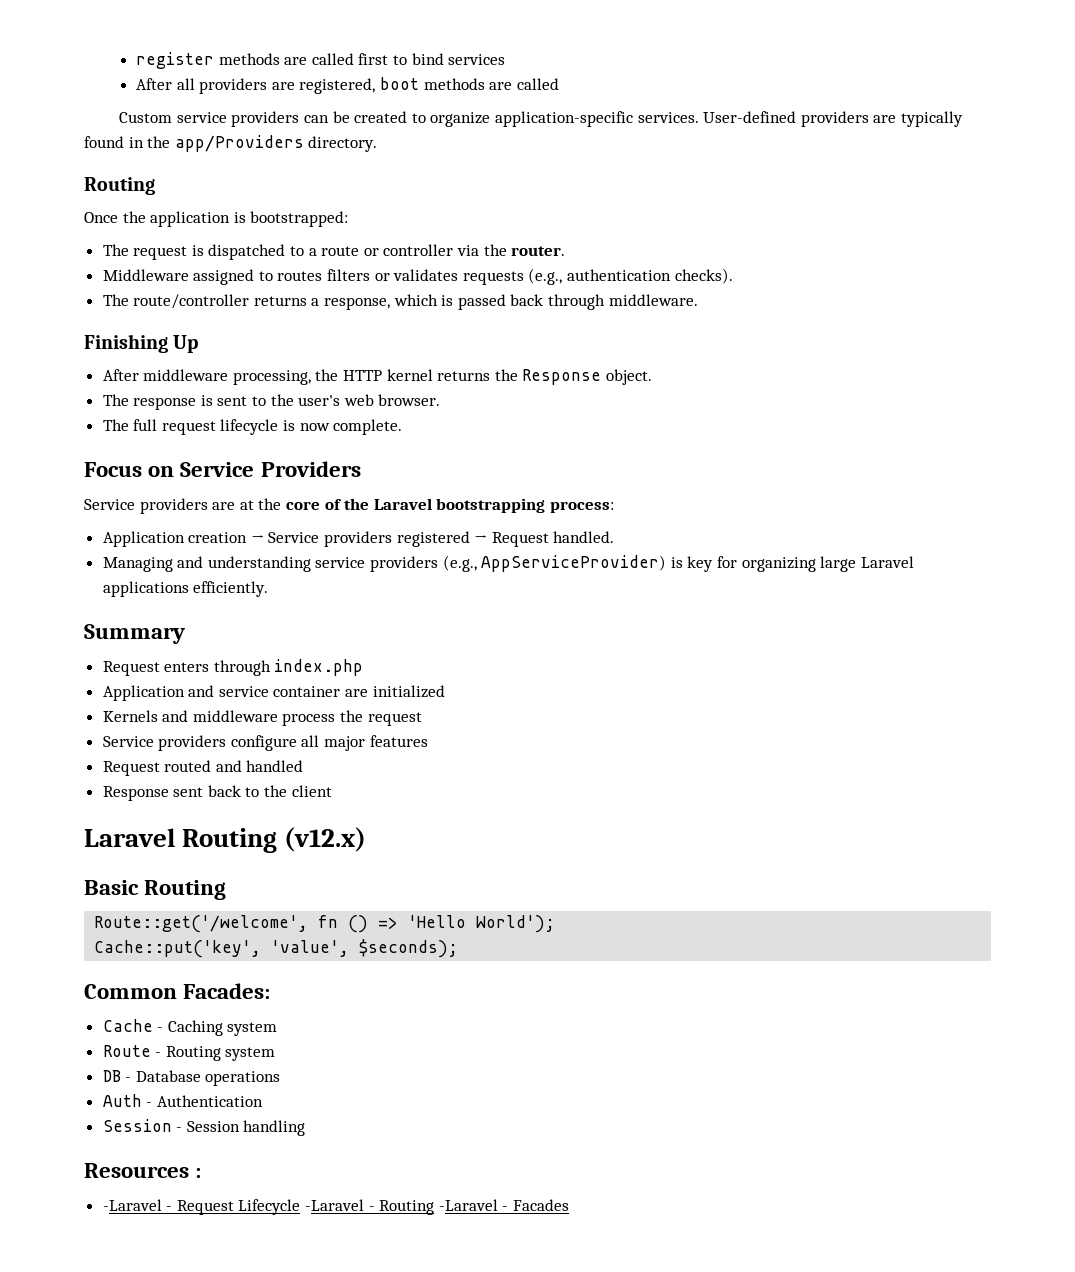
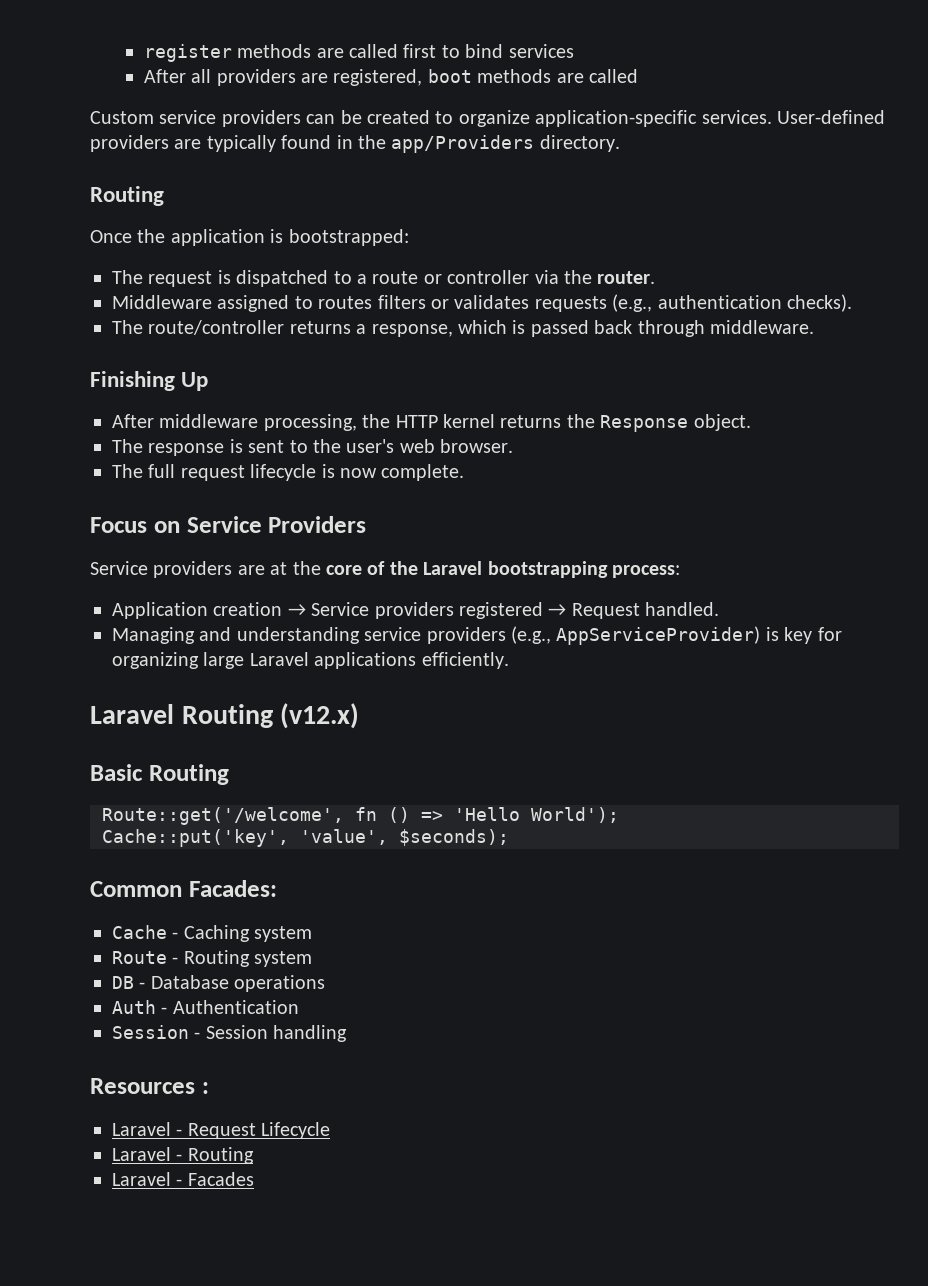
[84,624,185,644] [102,659,364,676] [102,685,445,701] [102,710,422,726] [102,735,428,751] [102,760,304,776] [102,785,332,801] // Summary // Request enters through index.php // Application and service container are initialized // Kernels and middleware process the request // Service providers configure all major features // Request routed and handled // Response sent back to the client -> (509, 660) none
[102,1199,162,1211] -Laravel -> [112,1122,171,1136] Laravel
[305,1199,498,1215] -Laravel - Routing -Laravel -> [112,1147,254,1164] [112,1172,171,1186] // Laravel - Routing // Laravel

